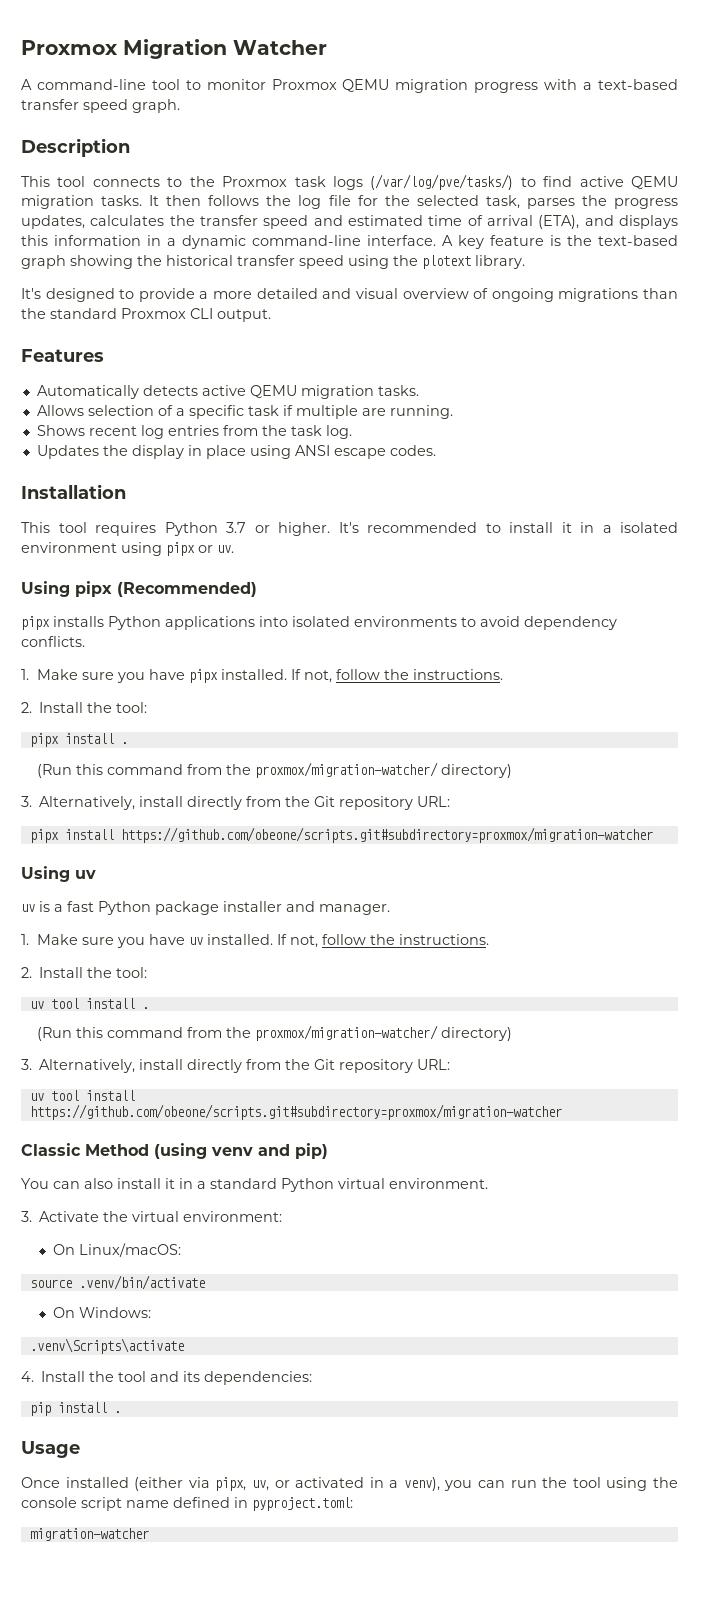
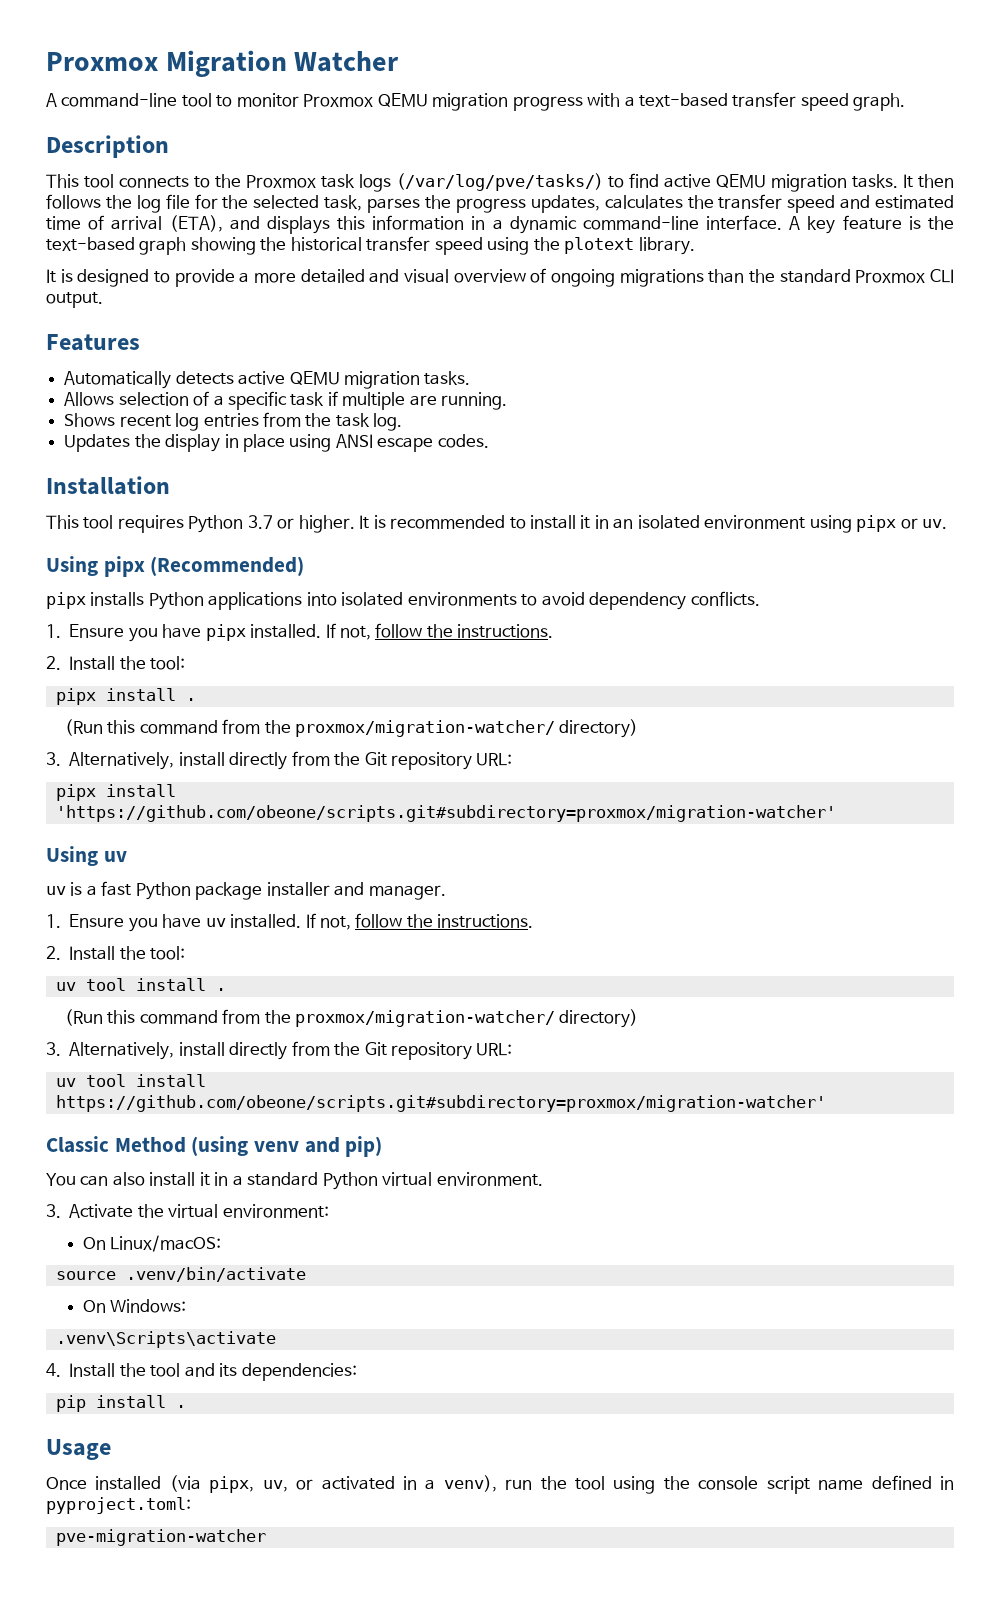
[21,288,41,299] It's -> [46,269,73,283] It is
[338,522,359,533] It's -> [359,515,386,529] It is
[602,525,612,533] a -> [613,518,634,529] an
[37,669,115,680] Make sure -> [69,624,125,638] Ensure
[120,827,653,843] https://github.com/obeone/scripts.git#subdirectory=proxmox/migration-watcher -> [55,805,836,822] 'https://github.com/obeone/scripts.git#subdirectory=proxmox/migration-watcher'
[37,934,115,945] Make sure -> [69,914,125,928] Ensure
[29,1104,562,1120] https://github.com/obeone/scripts.git#subdirectory=proxmox/migration-watcher -> [55,1095,826,1112] https://github.com/obeone/scripts.git#subdirectory=proxmox/migration-watcher'
[134,1477,210,1491] (either via -> [169,1475,201,1492] (via
[444,1480,506,1491] you can -> (497, 1483) none
[29,1528,149,1541] migration-watcher -> [55,1529,266,1546] pve-migration-watcher

